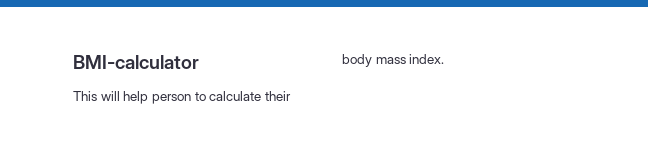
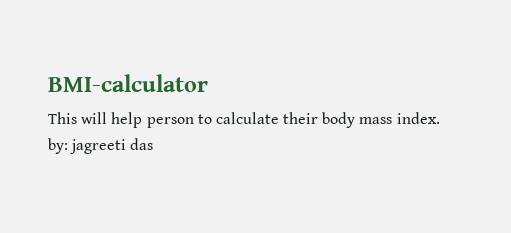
(445, 59) none -> [48,138,154,154] // by: jagreeti das

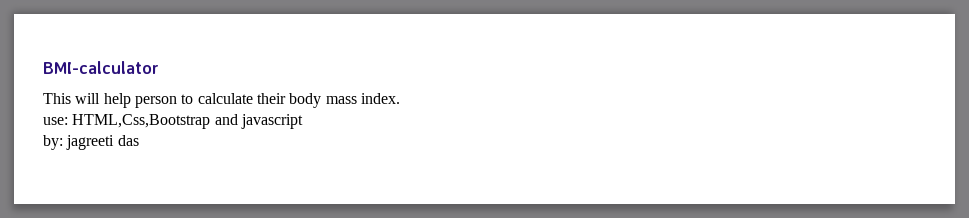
(440, 118) none -> [43,114,303,129] // use: HTML,Css,Bootstrap and javascript

